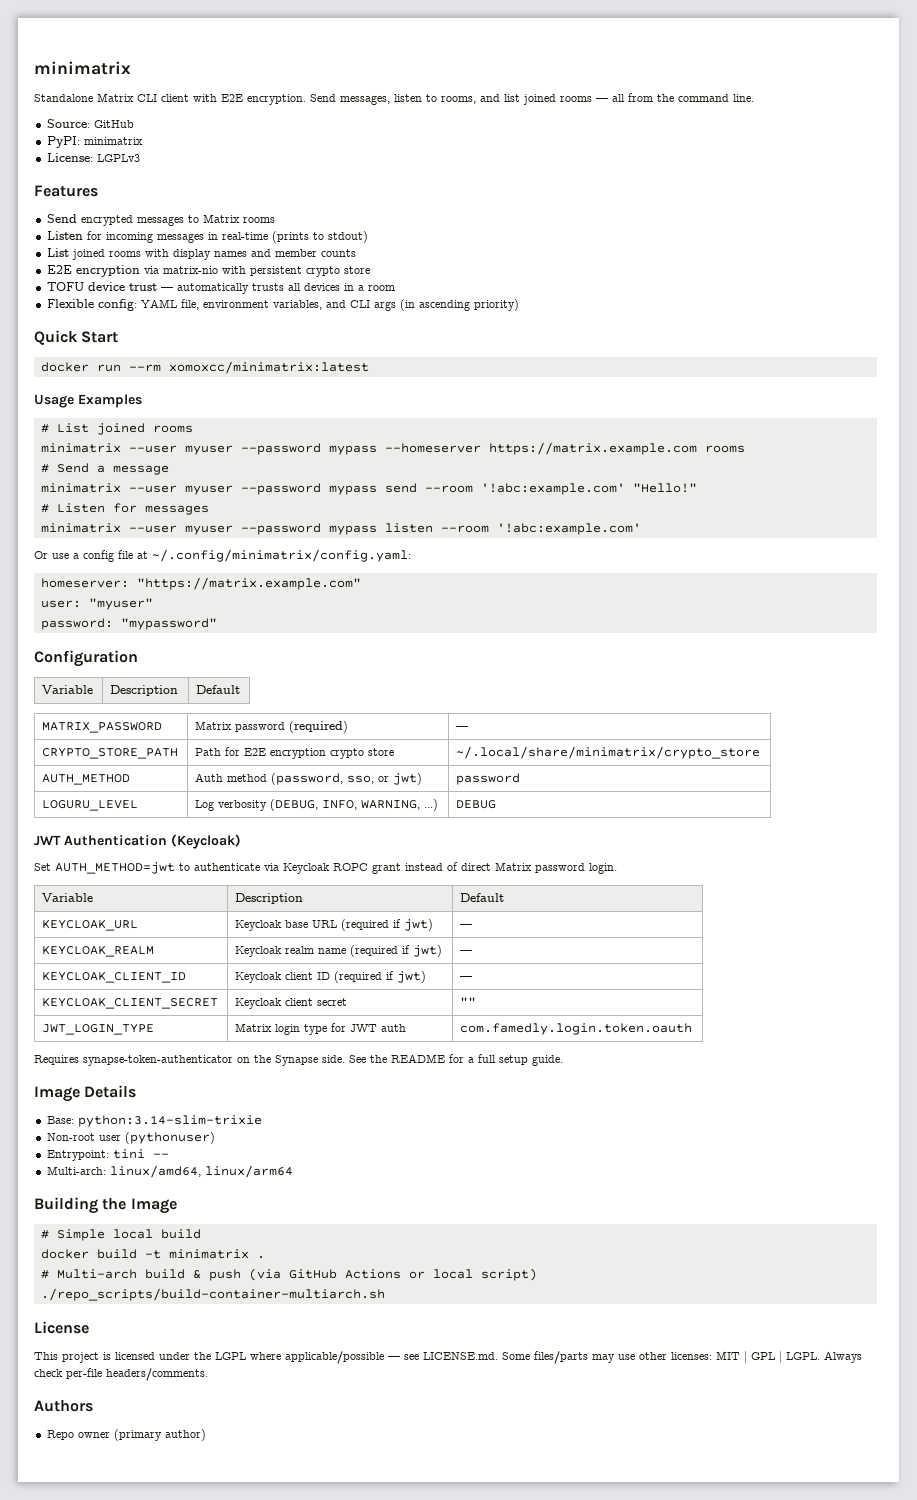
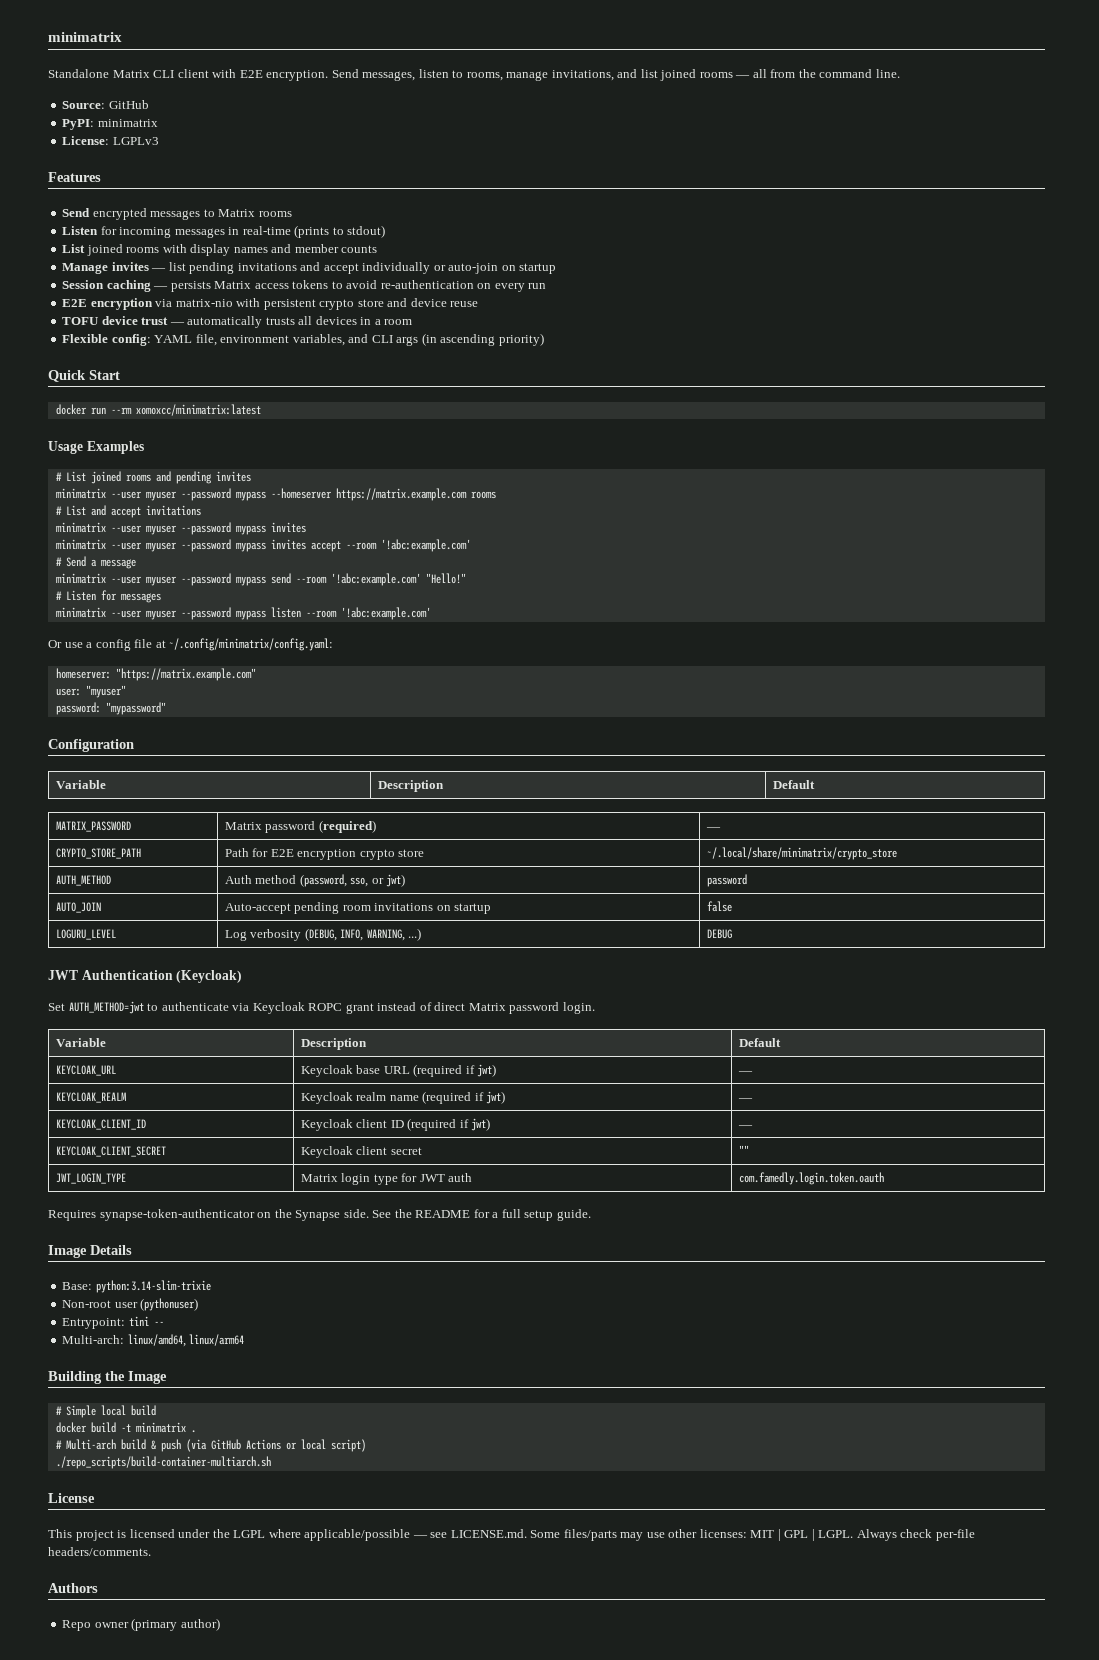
(476, 100) none -> [506,70,614,81] manage invitations,
(356, 253) none -> [62,262,557,274] [62,280,547,292] // Manage invites — list pending invitations and accept individually or auto-join on startup // Session caching — persists Matrix access tokens to avoid re-authentication on every run
(370, 270) none -> [387,298,479,307] and device reuse
(193, 429) none -> [155,471,251,484] and pending invites
(745, 449) none -> [55,505,201,518] [55,522,306,535] [55,539,471,552] // # List and accept invitations // minimatrix --user myuser --password mypass invites // minimatrix --user myuser --password mypass invites accept --room '!abc:example.com'
(521, 779) none -> [55,902,101,913] [224,902,492,914] [706,901,732,912] // AUTO_JOIN | Auto-accept pending room invitations on startup | false

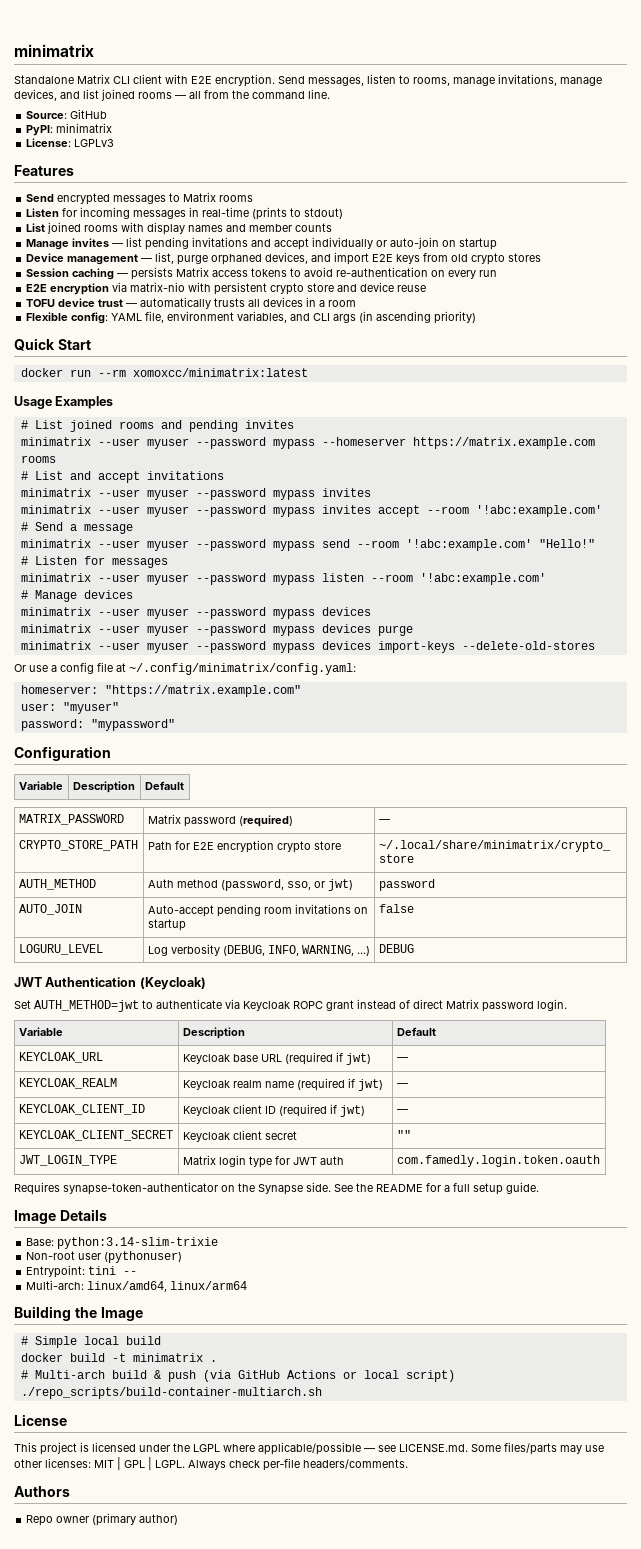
(614, 75) none -> [560,77,602,86] [14,89,57,101] manage devices,
(557, 268) none -> [26,252,542,265] // Device management — list, purge orphaned devices, and import E2E keys from old crypto stores
(431, 613) none -> [20,590,133,602] [20,607,371,619] [20,624,413,636] [20,641,595,653] // # Manage devices // minimatrix --user myuser --password mypass devices // minimatrix --user myuser --password mypass devices purge // minimatrix --user myuser --password mypass devices import-keys --delete-old-stores

